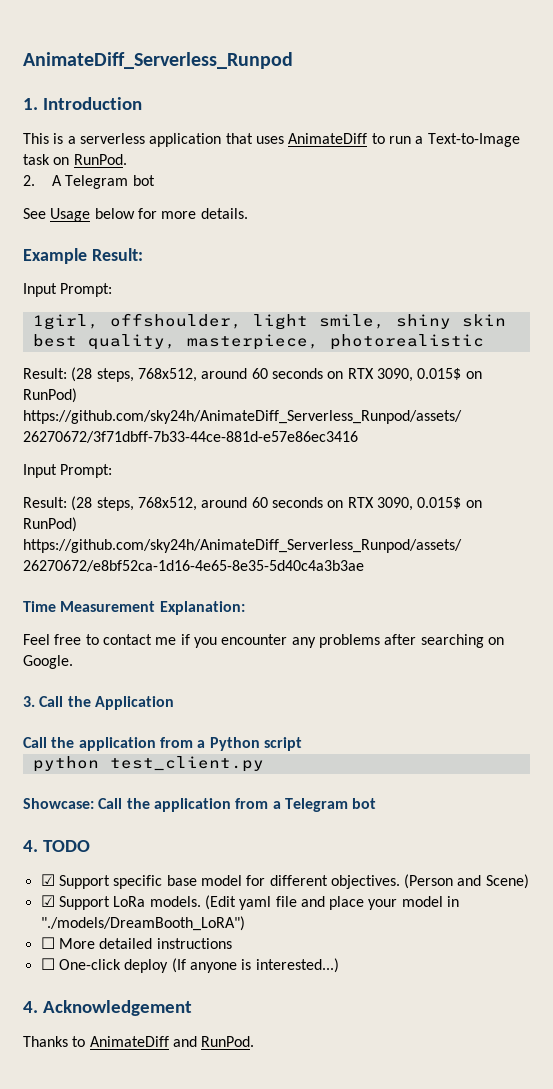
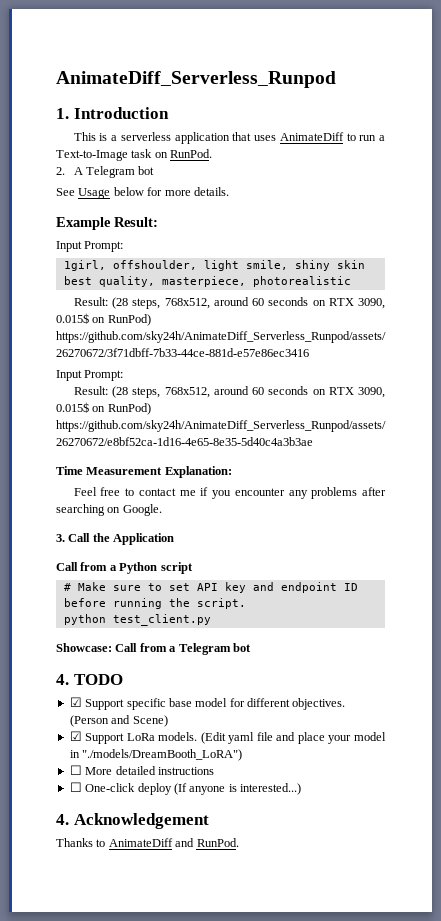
[51,737,156,751] the application -> (78, 566) none
(302, 744) none -> [63,582,358,593] [63,598,246,609] // # Make sure to set API key and endpoint ID before running the script.
[126,798,231,812] the application -> (138, 647) none

